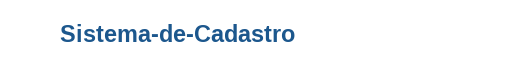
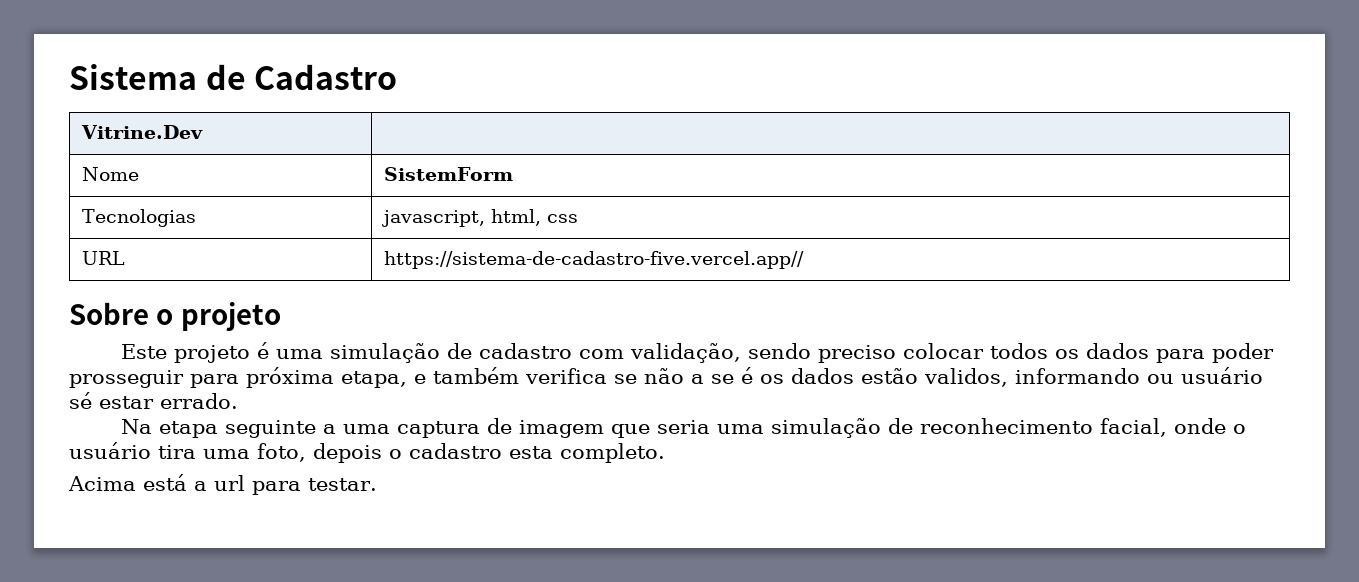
[60,24,295,42] Sistema-de-Cadastro -> [69,64,398,90] [80,125,203,139] [81,167,139,181] [383,167,513,181] [81,209,196,227] [381,209,578,227] [81,251,125,265] [383,251,804,269] [69,302,281,331] [121,342,1275,363] [69,367,1263,388] [69,392,238,409] [121,418,1247,438] [69,442,665,463] [68,474,377,495] Sistema de Cadastro // Vitrine.Dev | // Nome | SistemForm // Tecnologias | javascript, html, css // URL | https://sistema-de-cadastro-five.vercel.app// // Sobre o projeto // Este projeto é uma simulação de cadastro com validação, sendo preciso colocar todos os dados para poder prosseguir para próxima etapa, e também verifica se não a se é os dados estão validos, informando ou usuário sé estar errado. // Na etapa seguinte a uma captura de imagem que seria uma simulação de reconhecimento facial, onde o usuário tira uma foto, depois o cadastro esta completo. // Acima está a url para testar.

